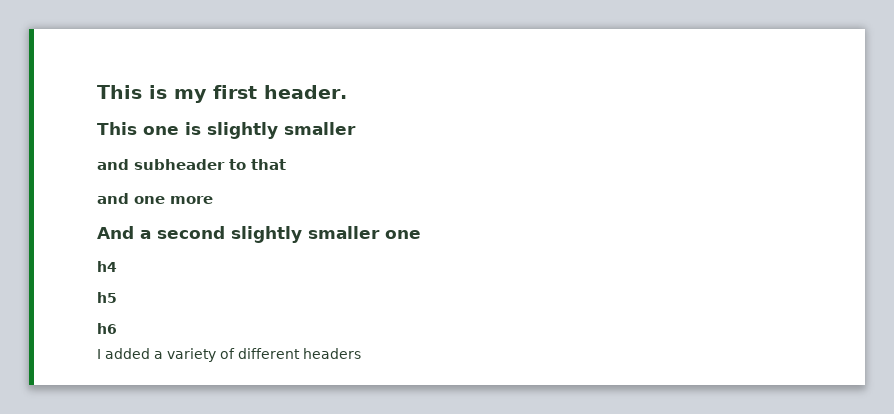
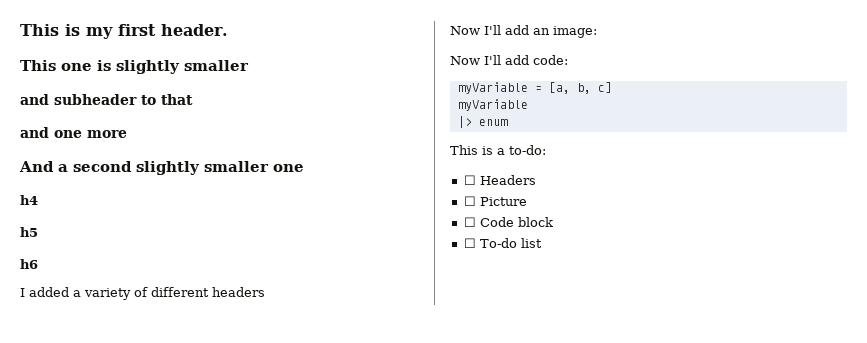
(361, 353) none -> [450,25,597,38] [450,55,568,65] [457,82,612,94] [457,99,528,111] [457,116,508,128] [450,145,546,155] [463,175,536,185] [463,196,527,206] [463,217,553,227] [463,238,542,248] // Now I'll add an image: // Now I'll add code: // myVariable = [a, b, c] // myVariable // |> enum // This is a to-do: // ☐ Headers // ☐ Picture // ☐ Code block // ☐ To-do list

